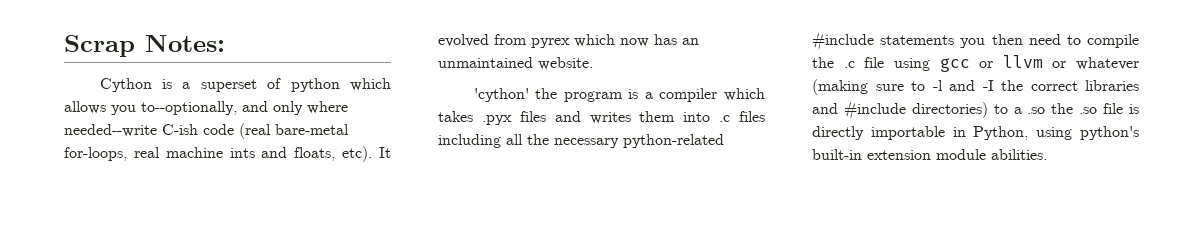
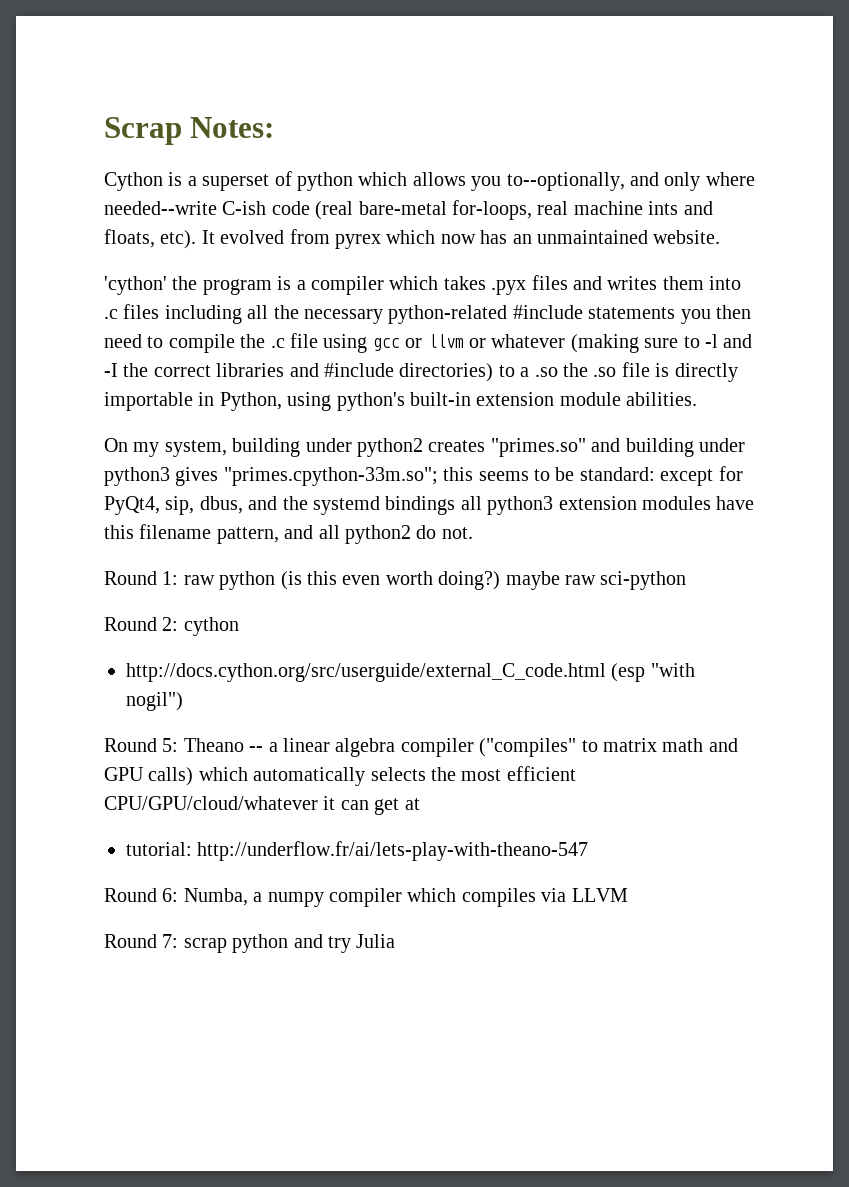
(1047, 154) none -> [104,438,745,457] [104,466,743,486] [104,496,755,515] [104,524,473,544] [104,571,687,590] [104,617,239,636] [126,663,695,682] [126,692,183,711] [104,738,738,757] [104,766,576,786] [104,796,420,815] [126,841,589,861] [104,888,628,907] [104,934,396,953] // On my system, building under python2 creates "primes.so" and building under python3 gives "primes.cpython-33m.so"; this seems to be standard: except for PyQt4, sip, dbus, and the systemd bindings all python3 extension modules have this filename pattern, and all python2 do not. // Round 1: raw python (is this even worth doing?) maybe raw sci-python // Round 2: cython // http://docs.cython.org/src/userguide/external_C_code.html (esp "with nogil") // Round 5: Theano -- a linear algebra compiler ("compiles" to matrix math and GPU calls) which automatically selects the most efficient CPU/GPU/cloud/whatever it can get at // tutorial: http://underflow.fr/ai/lets-play-with-theano-547 // Round 6: Numba, a numpy compiler which compiles via LLVM // Round 7: scrap python and try Julia

